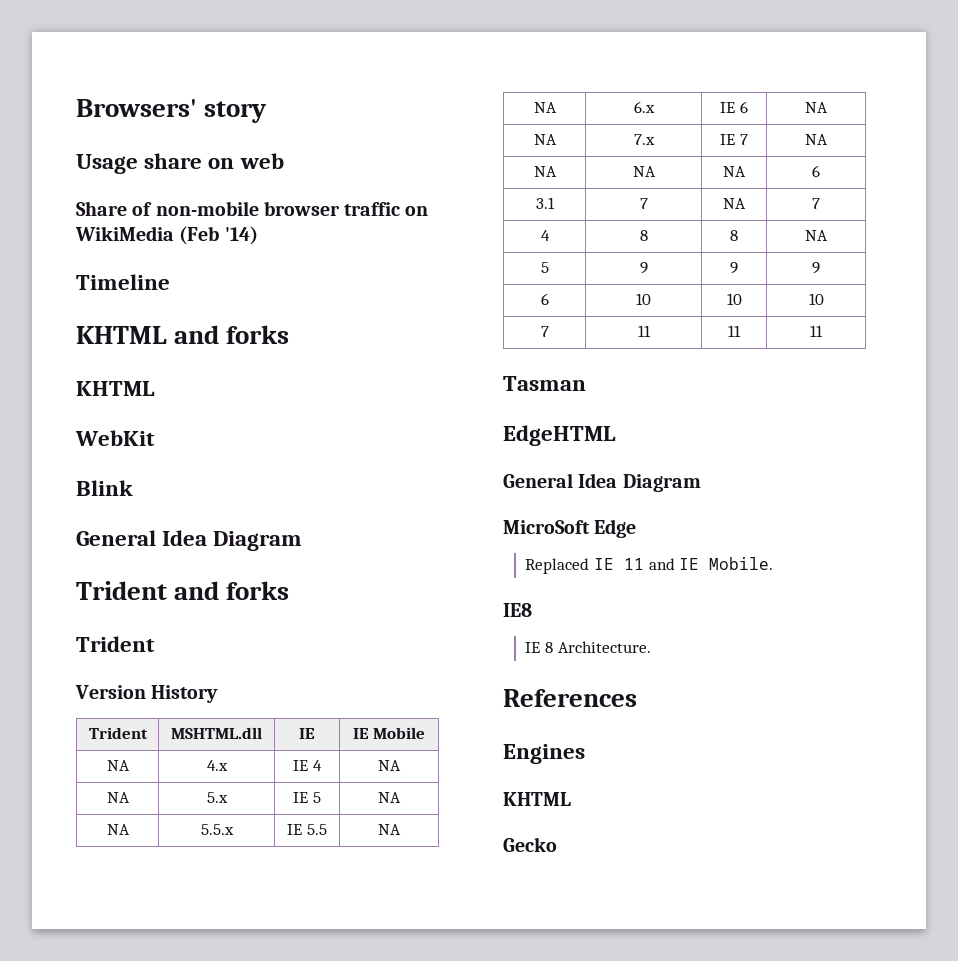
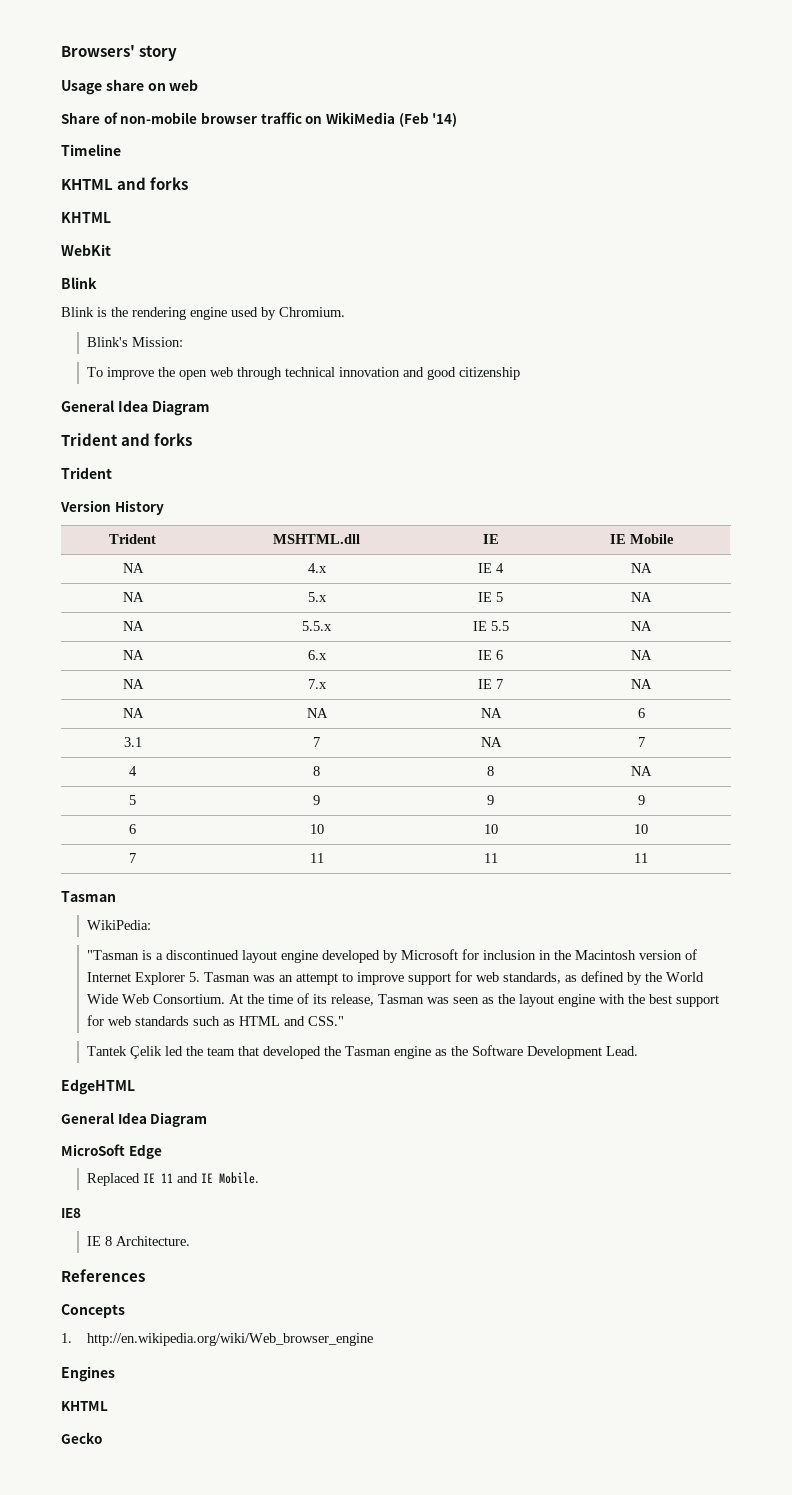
(133, 488) none -> [61,307,345,320] [87,337,184,347] [87,367,521,380] // Blink is the rendering engine used by Chromium. // Blink's Mission: // To improve the open web through technical innovation and good citizenship
(586, 383) none -> [87,920,152,930] [87,949,698,963] [87,971,705,985] [87,993,720,1007] [87,1015,345,1026] [87,1045,639,1059] // WikiPedia: // "Tasman is a discontinued layout engine developed by Microsoft for inclusion in the Macintosh version of Internet Explorer 5. Tasman was an attempt to improve support for web standards, as defined by the World Wide Web Consortium. At the time of its release, Tasman was seen as the layout engine with the best support for web standards such as HTML and CSS." // Tantek Çelik led the team that developed the Tasman engine as the Software Development Lead.
(637, 698) none -> [61,1304,125,1318] [61,1333,374,1346] // Concepts // 1. http://en.wikipedia.org/wiki/Web_browser_engine

